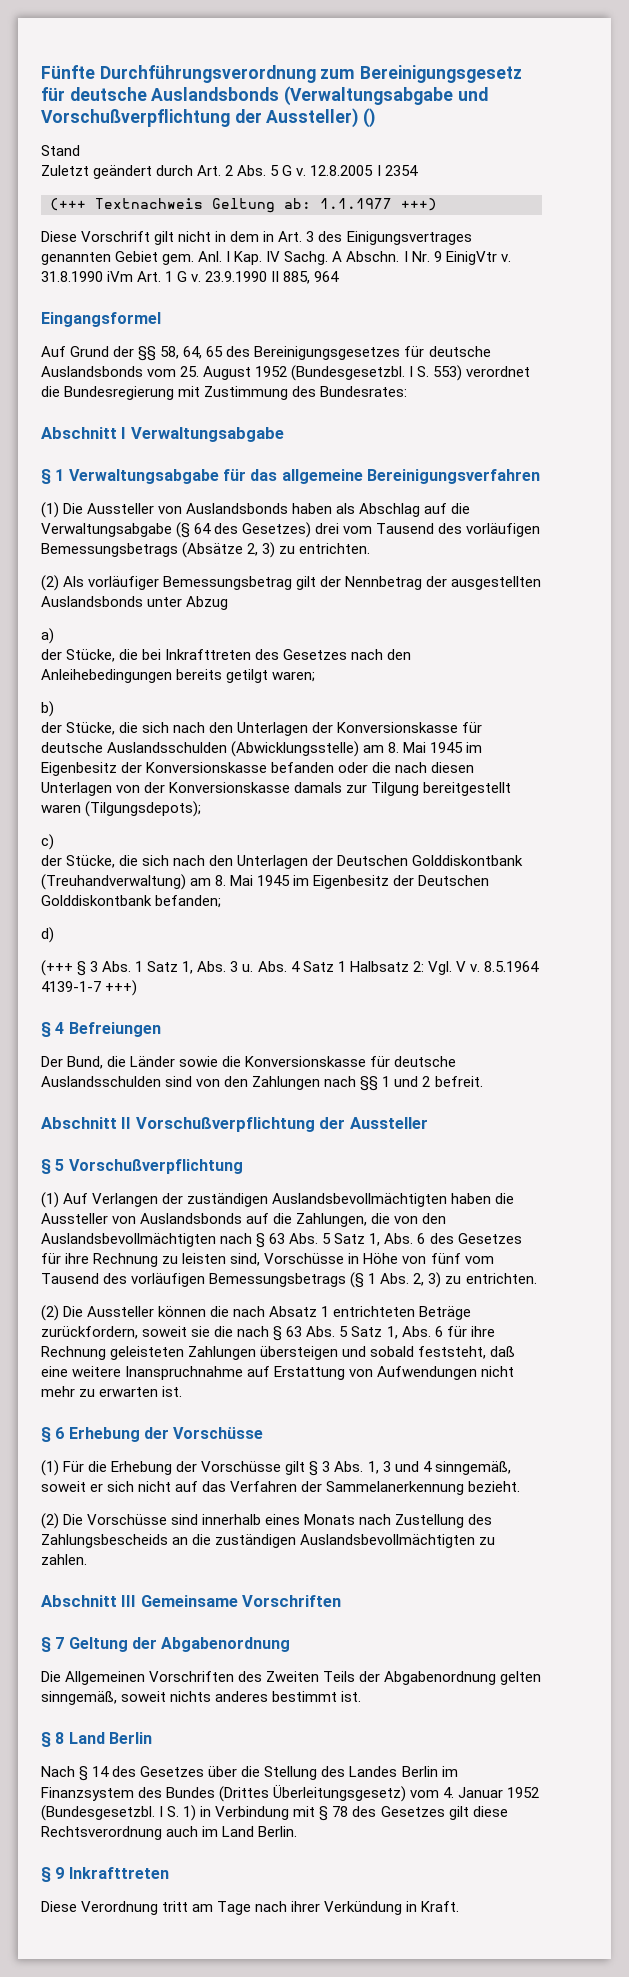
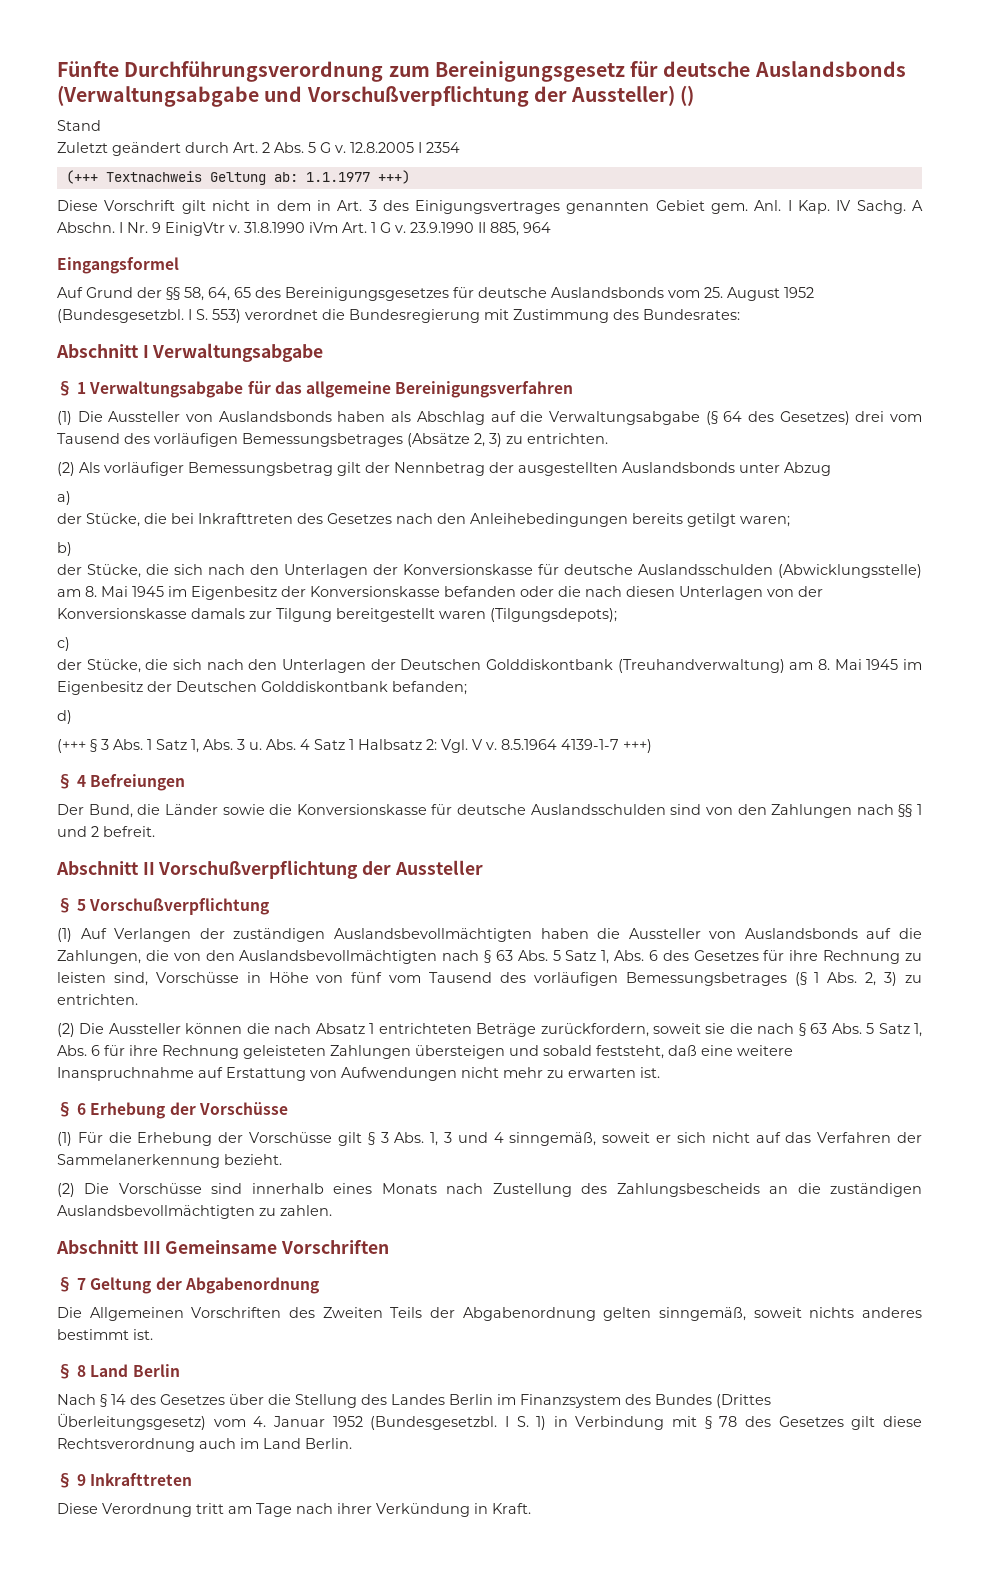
[41,543,178,557] Bemessungsbetrags -> [242,433,403,447] Bemessungsbetrages
[209,1273,347,1287] Bemessungsbetrags -> [625,972,787,986] Bemessungsbetrages

